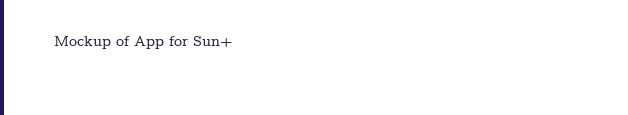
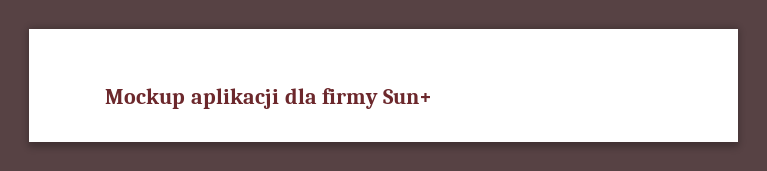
[116,36,188,49] of App for -> [190,88,379,109] aplikacji dla firmy

